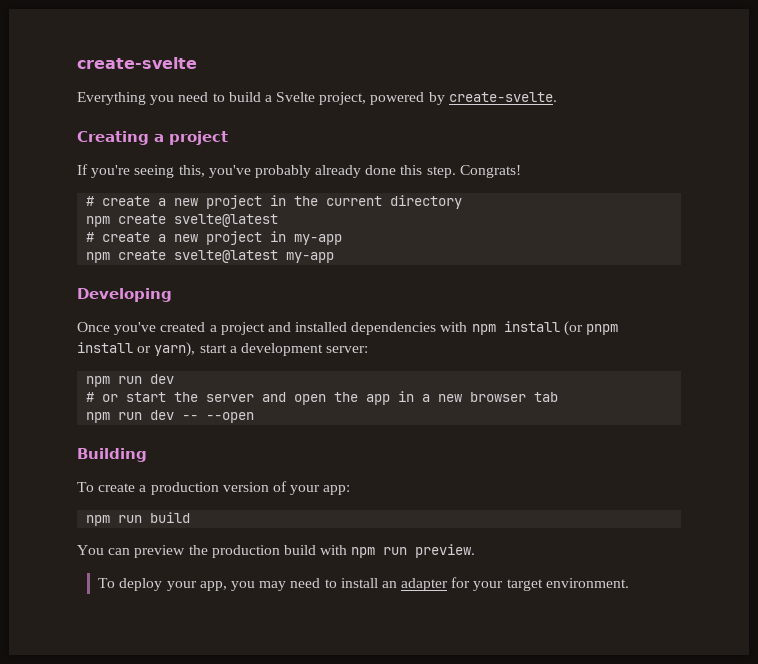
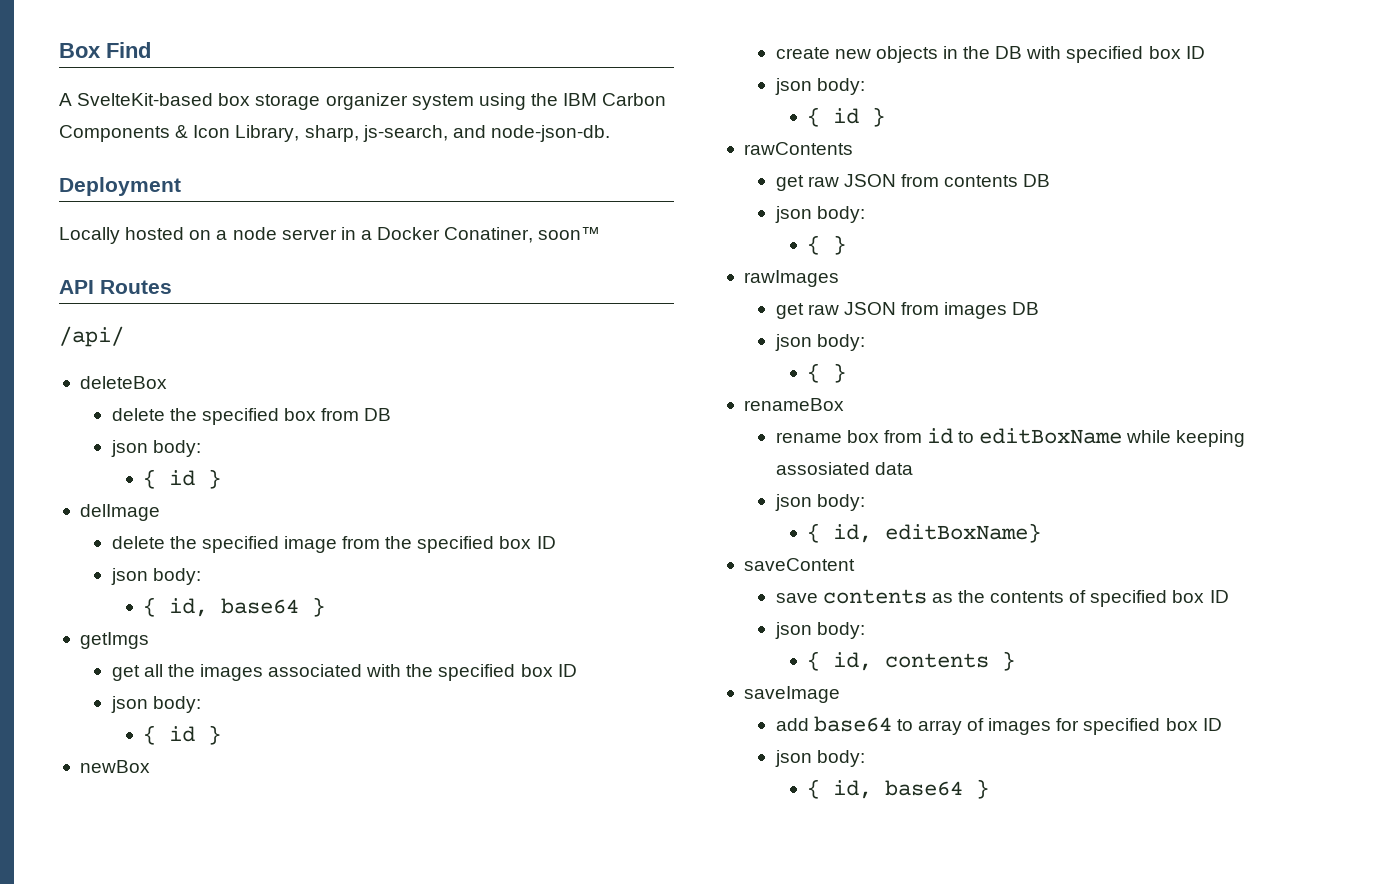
[77,57,197,69] [77,92,557,105] [77,131,228,145] [77,164,521,178] [86,195,463,209] [86,214,279,227] [86,231,343,245] [86,250,335,263] [77,288,172,302] [77,321,619,336] [77,342,369,357] [86,374,175,387] [86,391,559,405] [86,410,255,423] [77,448,147,462] [77,481,351,495] [86,512,191,526] [77,544,476,558] [98,577,629,591] create-svelte // Everything you need to build a Svelte project, powered by create-svelte. // Creating a project // If you're seeing this, you've probably already done this step. Congrats! // # create a new project in the current directory // npm create svelte@latest // # create a new project in my-app // npm create svelte@latest my-app // Developing // Once you've created a project and installed dependencies with npm install (or pnpm install or yarn), start a development server: // npm run dev // # or start the server and open the app in a new browser tab // npm run dev -- --open // Building // To create a production version of your app: // npm run build // You can preview the production build with npm run preview. // To deploy your app, you may need to install an adapter for your target environment. -> [59,42,151,58] [59,93,667,110] [59,125,610,142] [59,177,181,196] [59,227,601,244] [59,280,172,294] [59,326,124,347] [79,376,167,389] [111,408,392,425] [110,440,201,457] [143,469,222,489] [79,504,160,521] [111,536,556,553] [110,568,201,585] [143,597,326,617] [79,632,149,649] [111,664,577,681] [110,696,201,713] [143,725,222,745] [79,760,150,773] [775,46,1205,63] [774,78,865,95] [807,107,886,127] [743,142,853,155] [775,174,1051,191] [774,206,865,223] [807,235,847,255] [743,270,839,287] [775,302,1040,319] [774,334,865,351] [807,363,847,383] [743,398,844,411] [775,428,1246,447] [775,462,913,475] [774,494,865,511] [807,523,1042,543] [743,558,855,571] [775,589,1229,607] [774,622,865,639] [807,651,1016,671] [743,686,840,703] [775,716,1222,735] [774,750,865,767] [807,779,990,799] Box Find // A SvelteKit-based box storage organizer system using the IBM Carbon Components & Icon Library, sharp, js-search, and node-json-db. // Deployment // Locally hosted on a node server in a Docker Conatiner, soon™ // API Routes // /api/ // deleteBox // delete the specified box from DB // json body: // { id } // delImage // delete the specified image from the specified box ID // json body: // { id, base64 } // getImgs // get all the images associated with the specified box ID // json body: // { id } // newBox // create new objects in the DB with specified box ID // json body: // { id } // rawContents // get raw JSON from contents DB // json body: // { } // rawImages // get raw JSON from images DB // json body: // { } // renameBox // rename box from id to editBoxName while keeping assosiated data // json body: // { id, editBoxName} // saveContent // save contents as the contents of specified box ID // json body: // { id, contents } // saveImage // add base64 to array of images for specified box ID // json body: // { id, base64 }

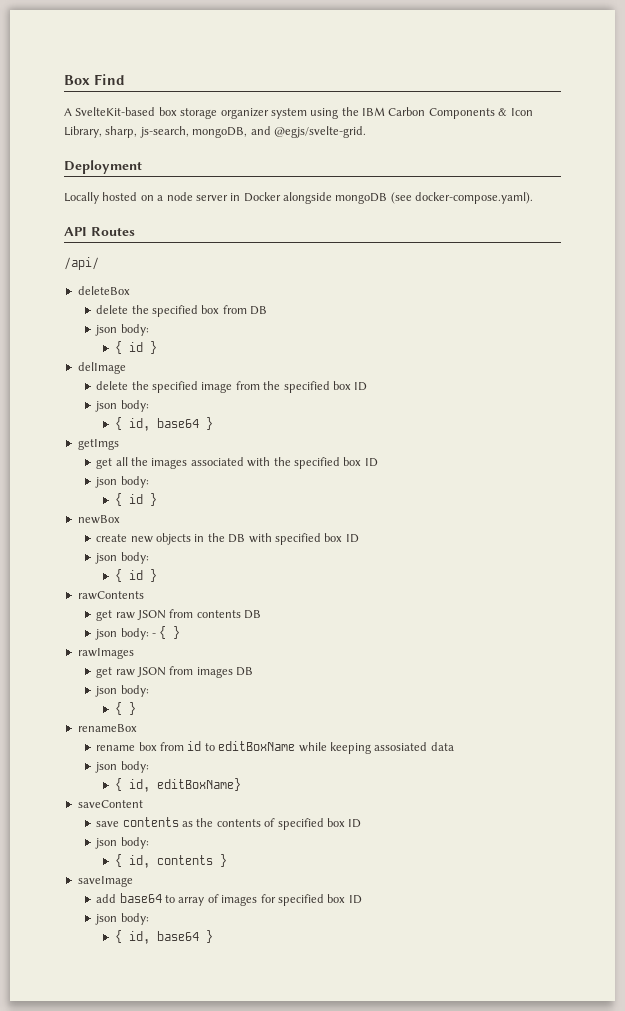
[452,125,610,142] and node-json-db. -> [192,126,366,138] mongoDB, and @egjs/svelte-grid.
[360,227,601,243] a Docker Conatiner, soon™ -> [243,192,534,204] Docker alongside mongoDB (see docker-compose.yaml).
(865, 214) // -> [151,633,156,637] -

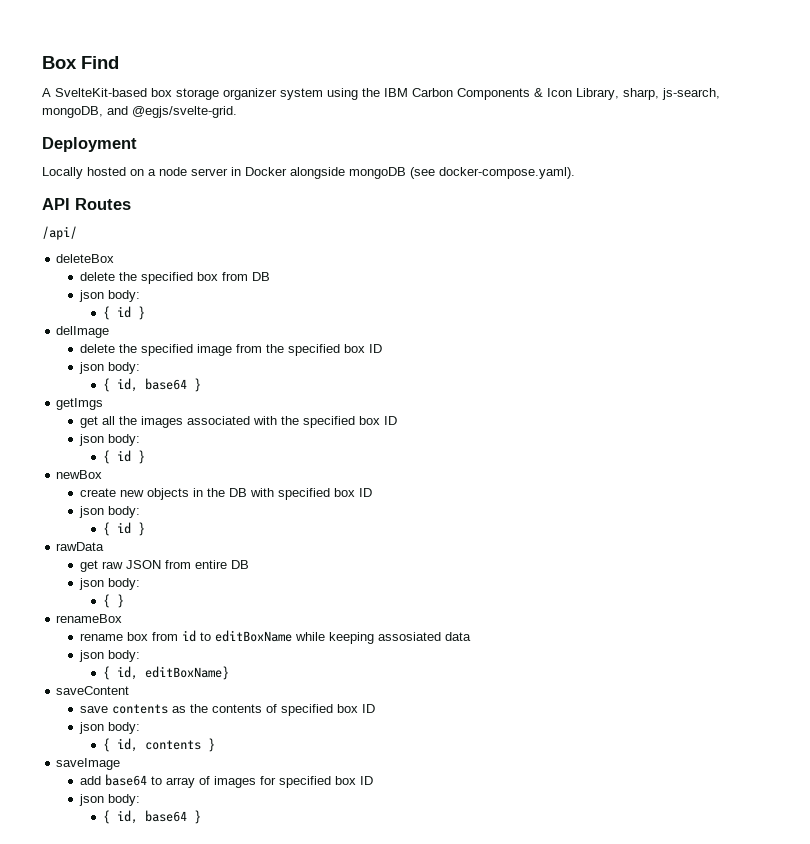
[77,591,144,600] [96,609,262,621] [95,626,181,640] [77,648,134,659] [96,666,233,678] rawContents // get raw JSON from contents DB // json body: - { } // rawImages // get raw JSON from images -> [56,542,105,551] [79,560,227,572] rawData // get raw JSON from entire

